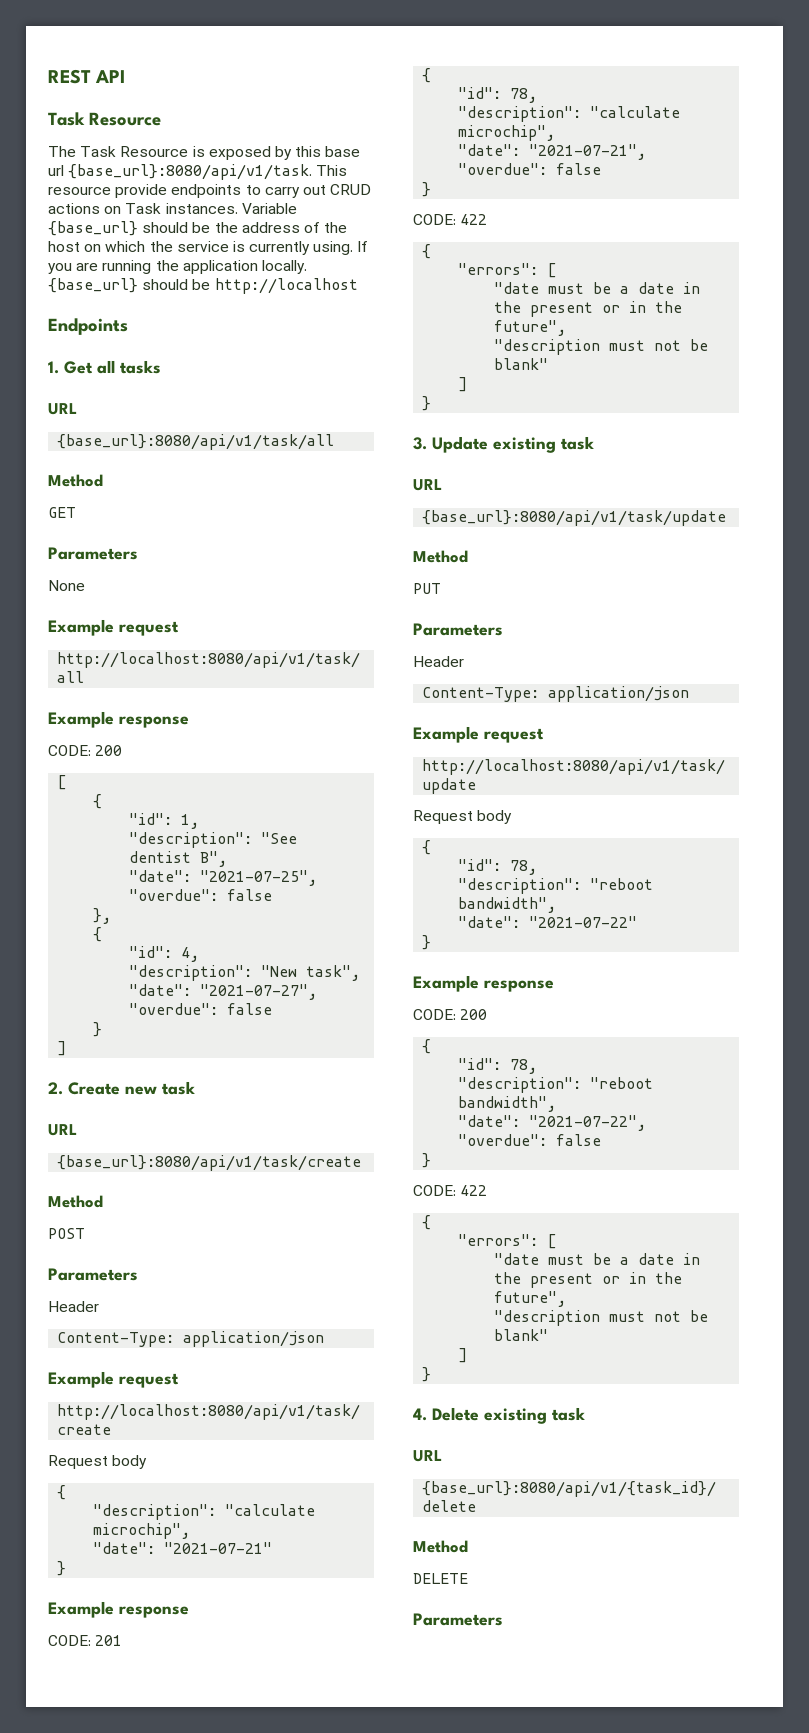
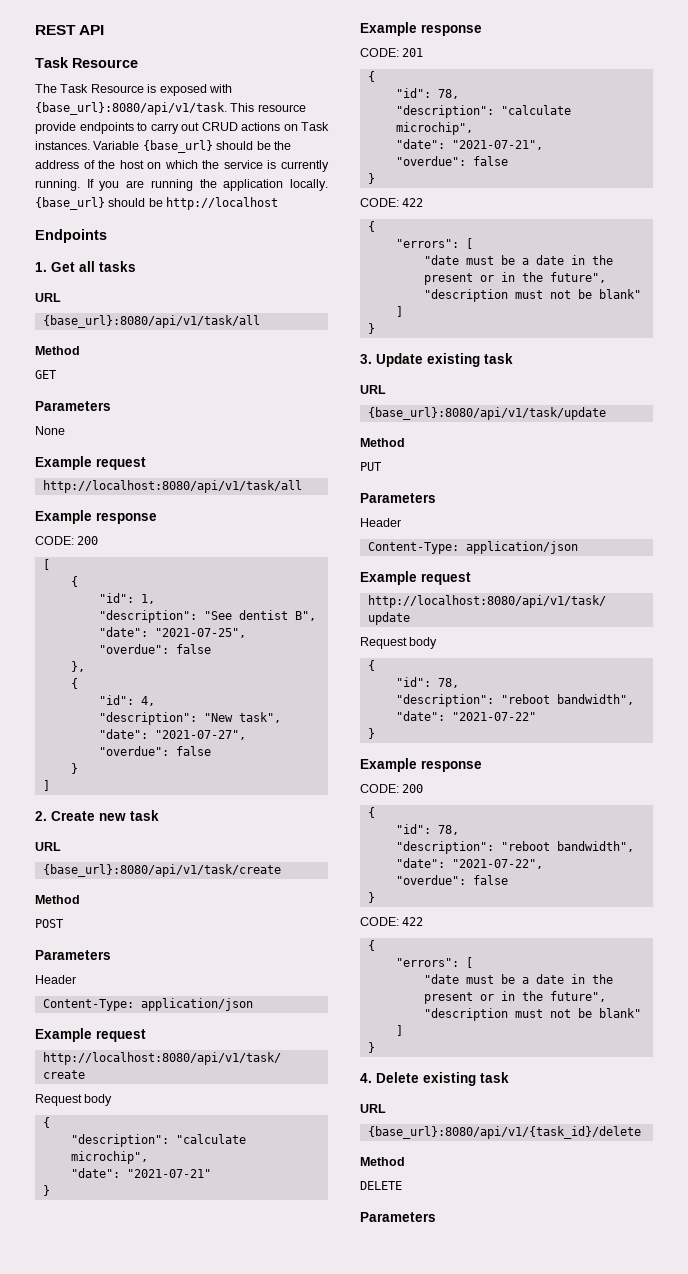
[274,146,361,160] [48,165,64,176] by this base url -> [208,84,232,93] with
[313,241,354,255] using. -> [35,179,80,191] running.

